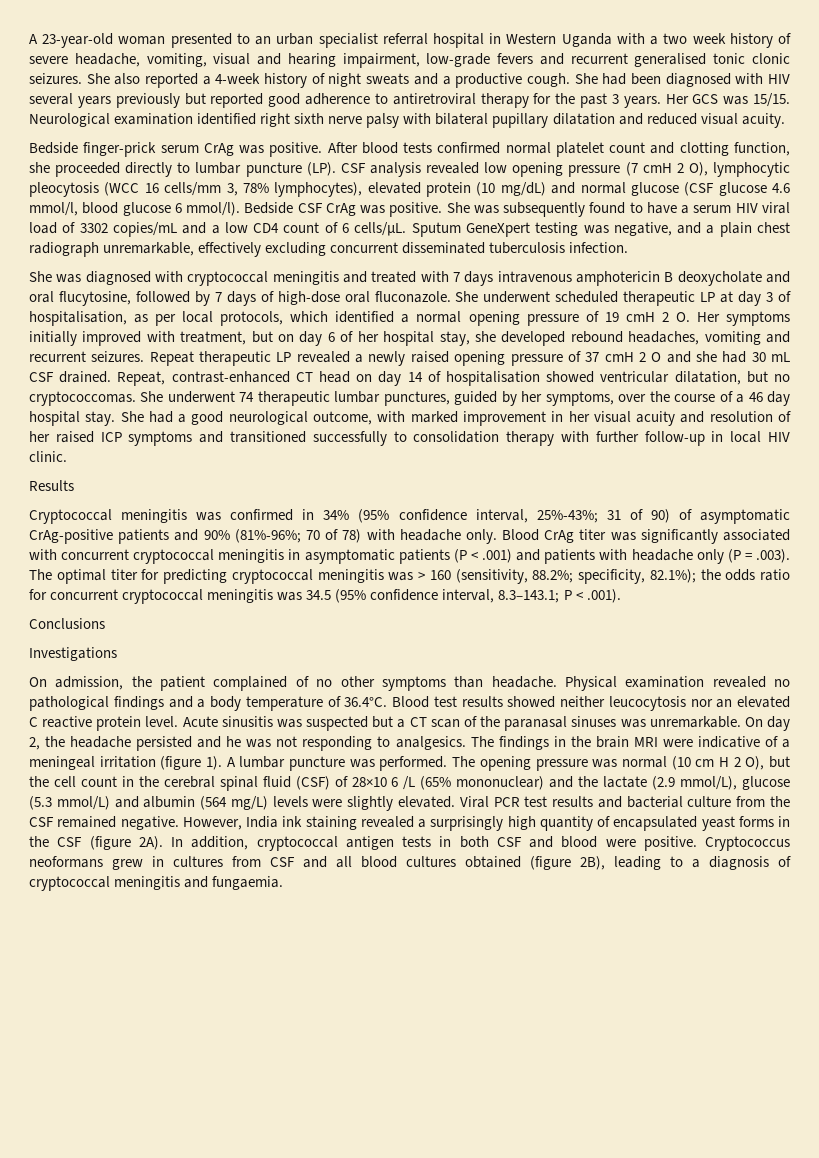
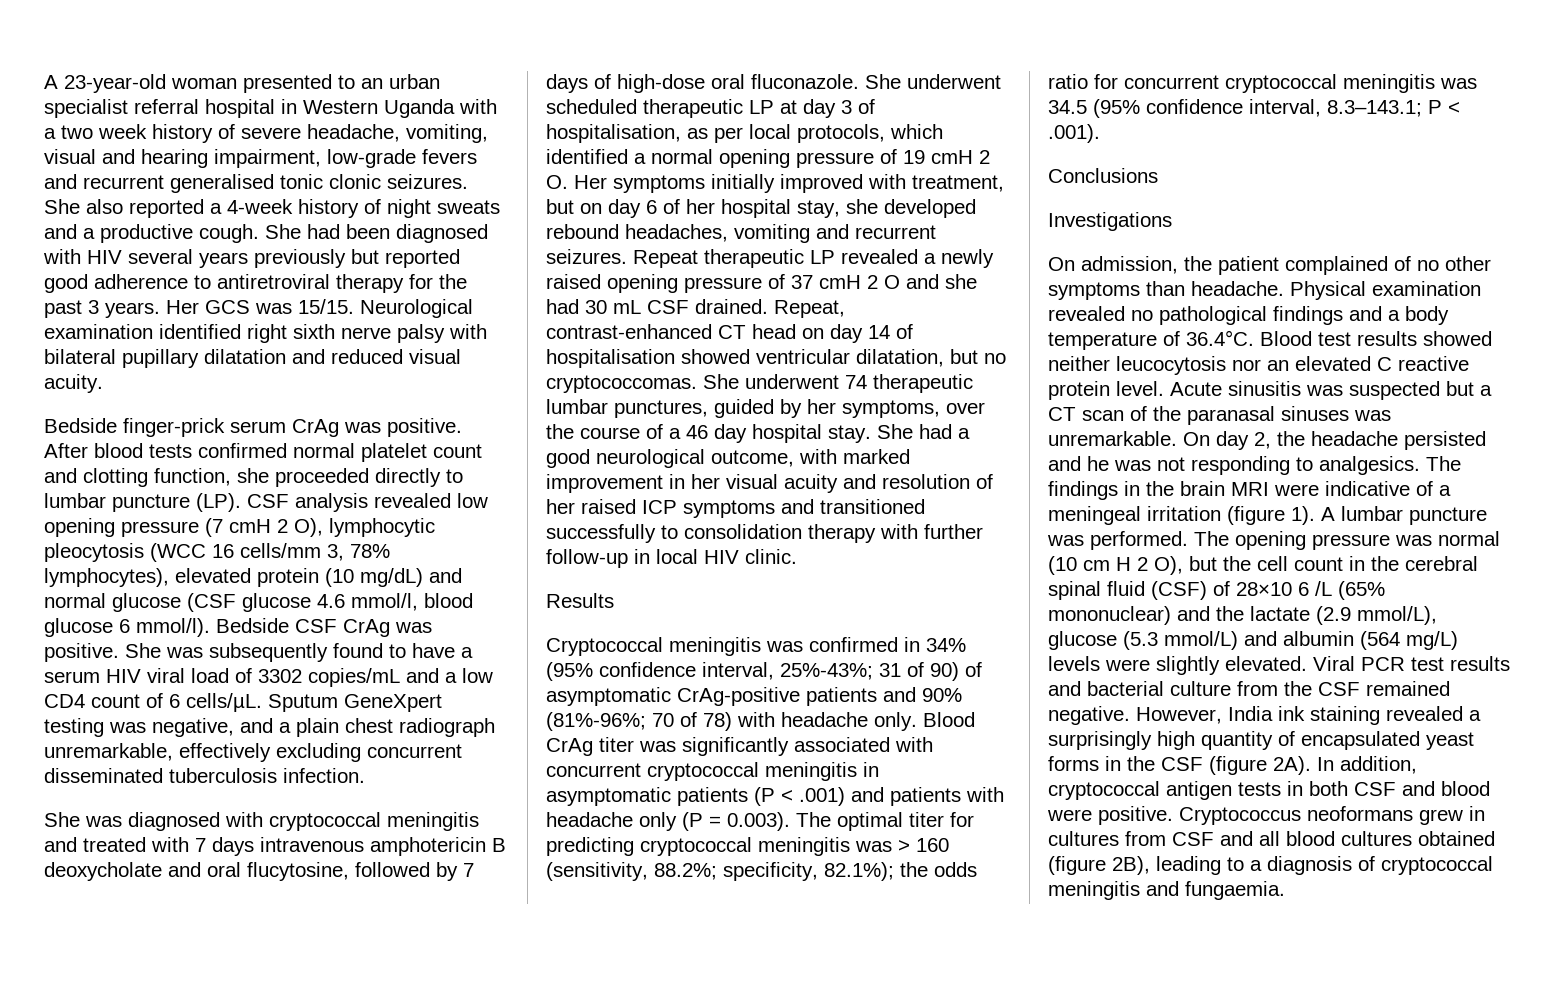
[756,549,791,563] .003). -> [727,812,790,831] 0.003).

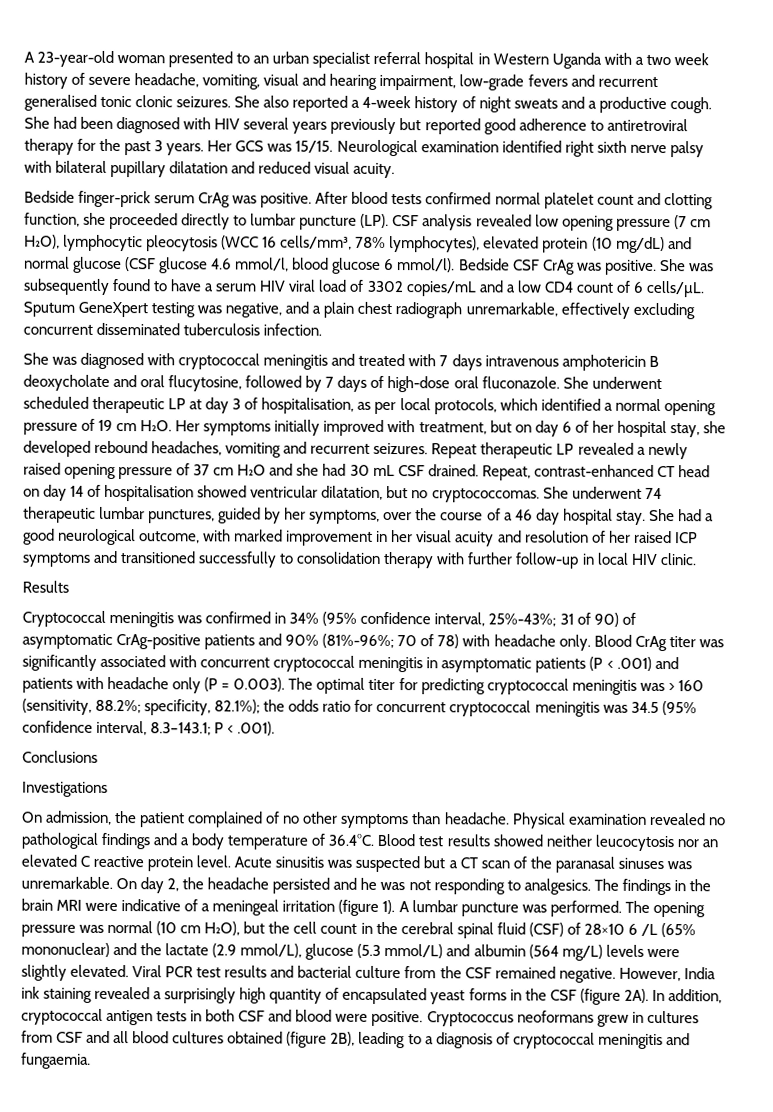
[229,518,323,537] cmH 2 O), -> [689,219,711,228] [24,234,60,249] cm H₂O),
[240,543,344,561] cells/mm 3, -> [280,235,353,250] cells/mm³,
[931,150,990,164] [546,175,568,189] cmH 2 O. -> [116,420,173,432] cm H₂O.
[819,275,900,289] cmH 2 O -> [213,464,267,476] cm H₂O
[1116,556,1183,575] H 2 O), -> [204,921,241,936] H₂O),

